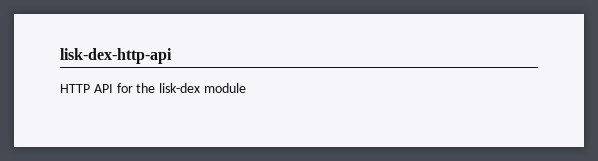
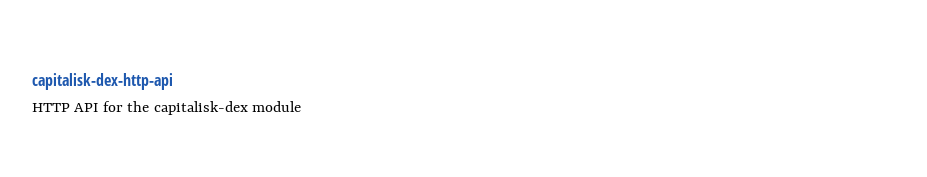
[60,48,172,64] lisk-dex-http-api -> [32,73,173,90] capitalisk-dex-http-api
[159,83,201,93] lisk-dex -> [153,101,248,115] capitalisk-dex

